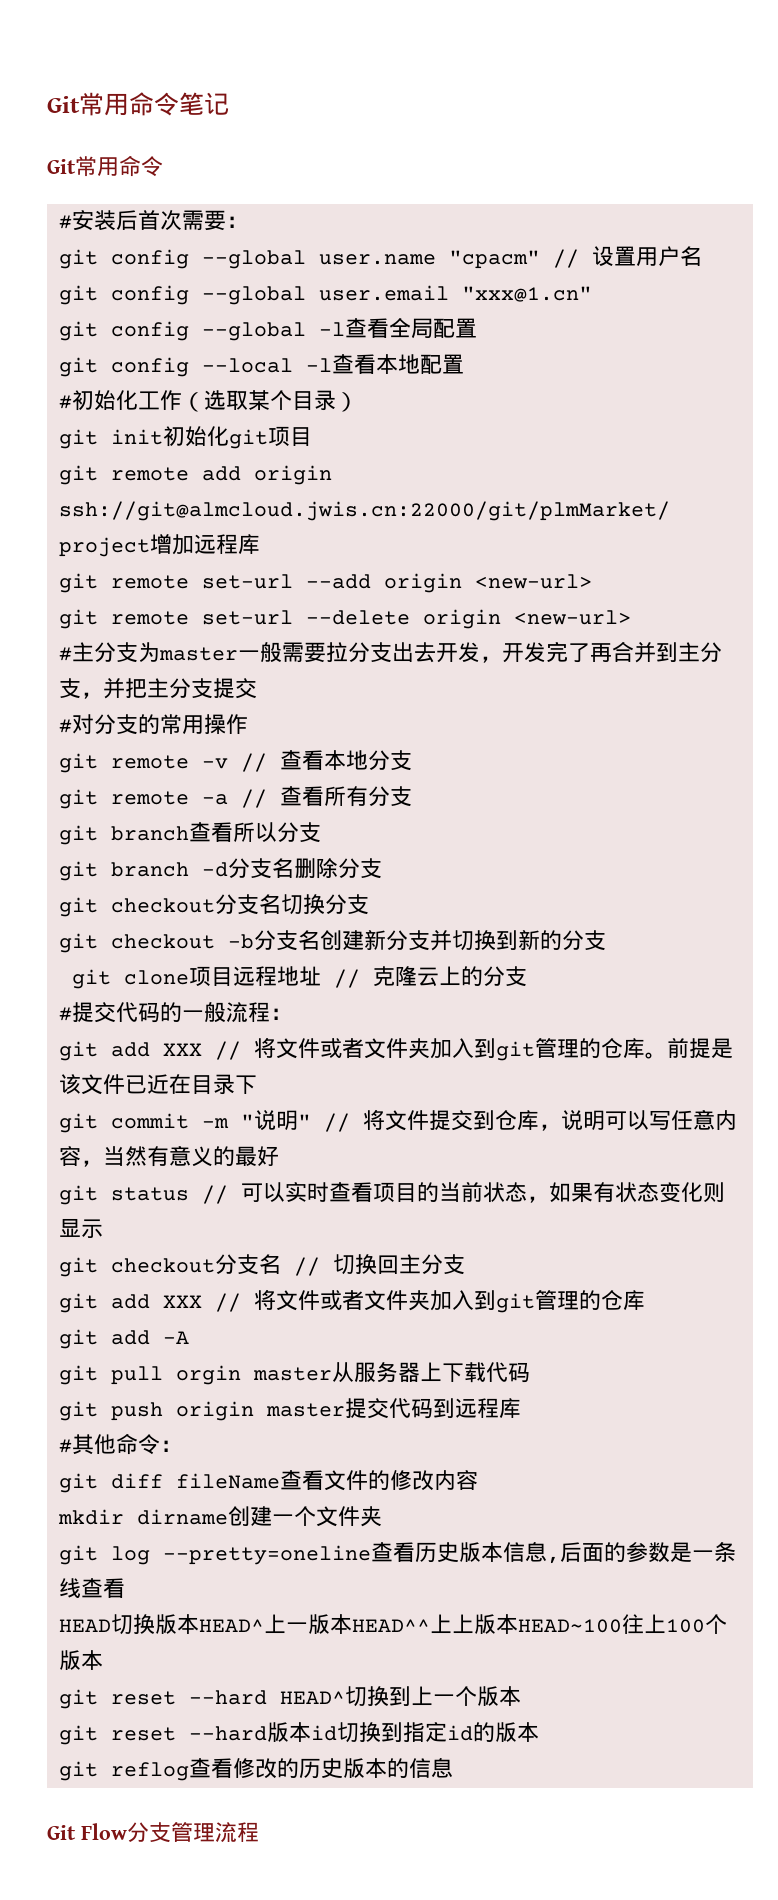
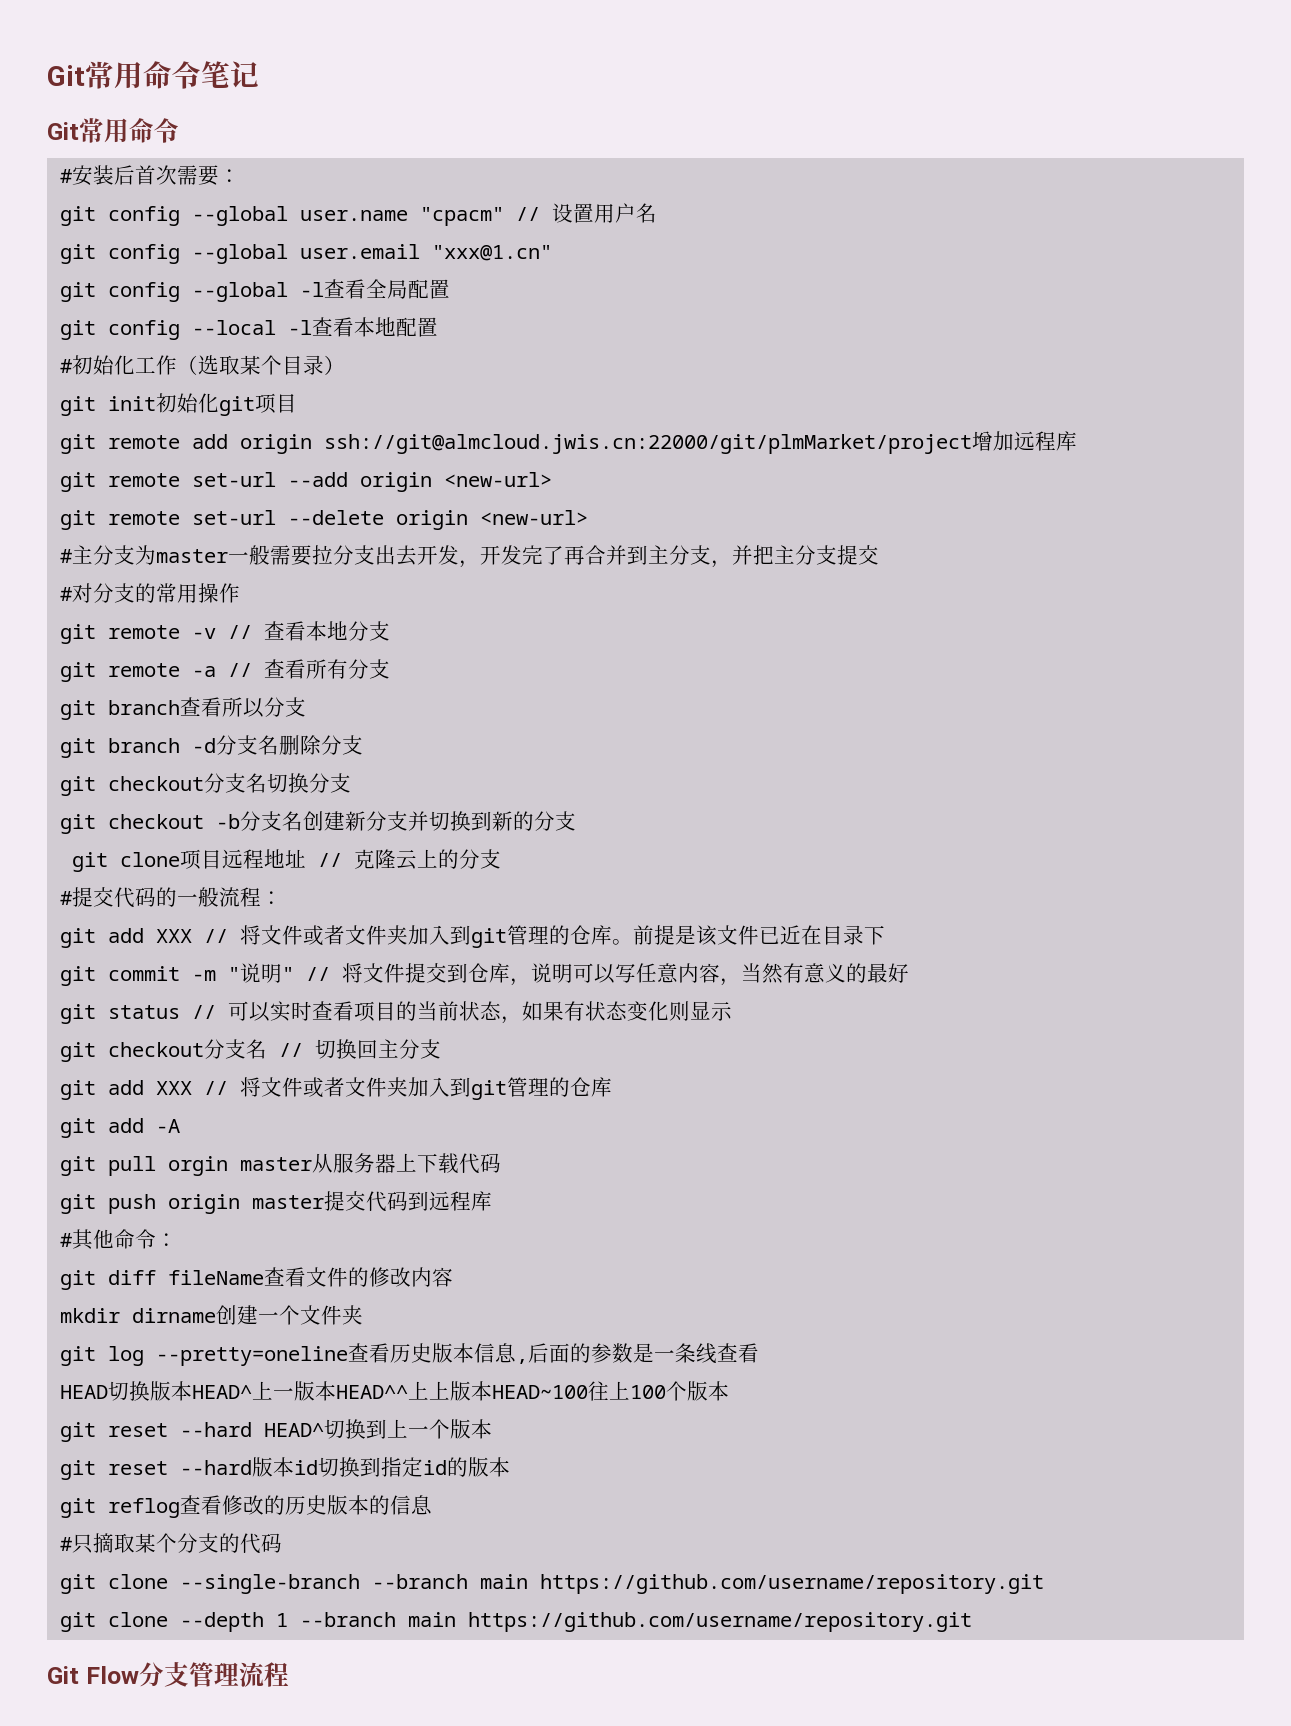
(453, 1767) none -> [59,1533,282,1554] [59,1574,1044,1594] [59,1612,972,1632] // #只摘取某个分支的代码 // git clone --single-branch --branch main https://github.com/username/repository.git // git clone --depth 1 --branch main https://github.com/username/repository.git

